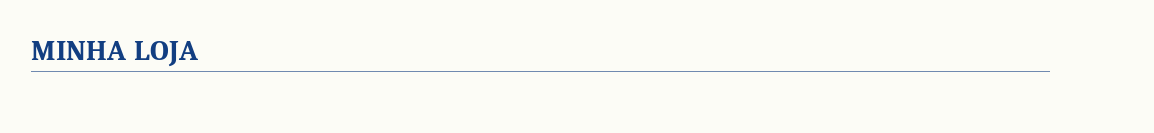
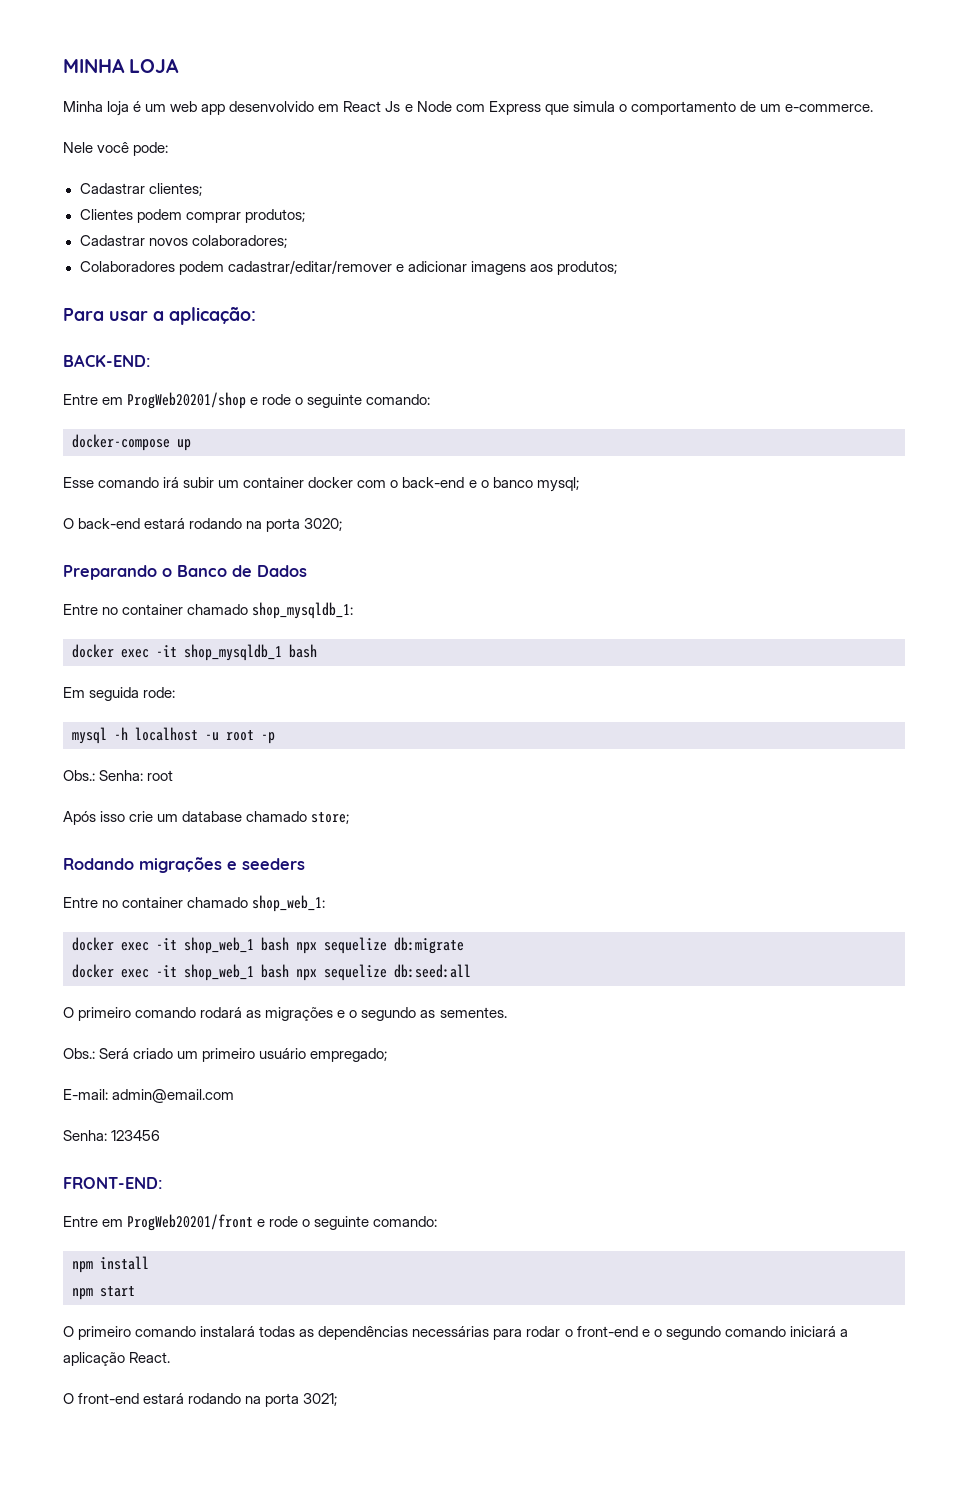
(199, 54) none -> [63,101,873,116] [63,142,169,156] [79,183,202,196] [79,209,305,223] [79,235,287,248] [79,260,617,275] [63,307,256,325] [63,354,151,367] [63,392,431,409] [72,434,191,451] [63,477,579,492] [63,518,343,532] [63,565,307,580] [63,602,354,619] [72,644,317,661] [63,687,176,701] [72,727,275,744] [63,770,174,781] [63,811,350,825] [63,857,305,873] [63,895,326,912] [72,937,464,954] [72,964,471,981] [63,1007,507,1021] [63,1048,388,1062] [63,1089,235,1103] [63,1130,161,1141] [63,1177,163,1189] [63,1214,438,1231] [72,1256,149,1273] [72,1286,135,1300] [63,1326,848,1340] [63,1352,171,1366] [63,1393,338,1407] // Minha loja é um web app desenvolvido em React Js e Node com Express que simula o comportamento de um e-commerce. // Nele você pode: // Cadastrar clientes; // Clientes podem comprar produtos; // Cadastrar novos colaboradores; // Colaboradores podem cadastrar/editar/remover e adicionar imagens aos produtos; // Para usar a aplicação: // BACK-END: // Entre em ProgWeb20201/shop e rode o seguinte comando: // docker-compose up // Esse comando irá subir um container docker com o back-end e o banco mysql; // O back-end estará rodando na porta 3020; // Preparando o Banco de Dados // Entre no container chamado shop_mysqldb_1: // docker exec -it shop_mysqldb_1 bash // Em seguida rode: // mysql -h localhost -u root -p // Obs.: Senha: root // Após isso crie um database chamado store; // Rodando migrações e seeders // Entre no container chamado shop_web_1: // docker exec -it shop_web_1 bash npx sequelize db:migrate // docker exec -it shop_web_1 bash npx sequelize db:seed:all // O primeiro comando rodará as migrações e o segundo as sementes. // Obs.: Será criado um primeiro usuário empregado; // E-mail: admin@email.com // Senha: 123456 // FRONT-END: // Entre em ProgWeb20201/front e rode o seguinte comando: // npm install // npm start // O primeiro comando instalará todas as dependências necessárias para rodar o front-end e o segundo comando iniciará a aplicação React. // O front-end estará rodando na porta 3021;

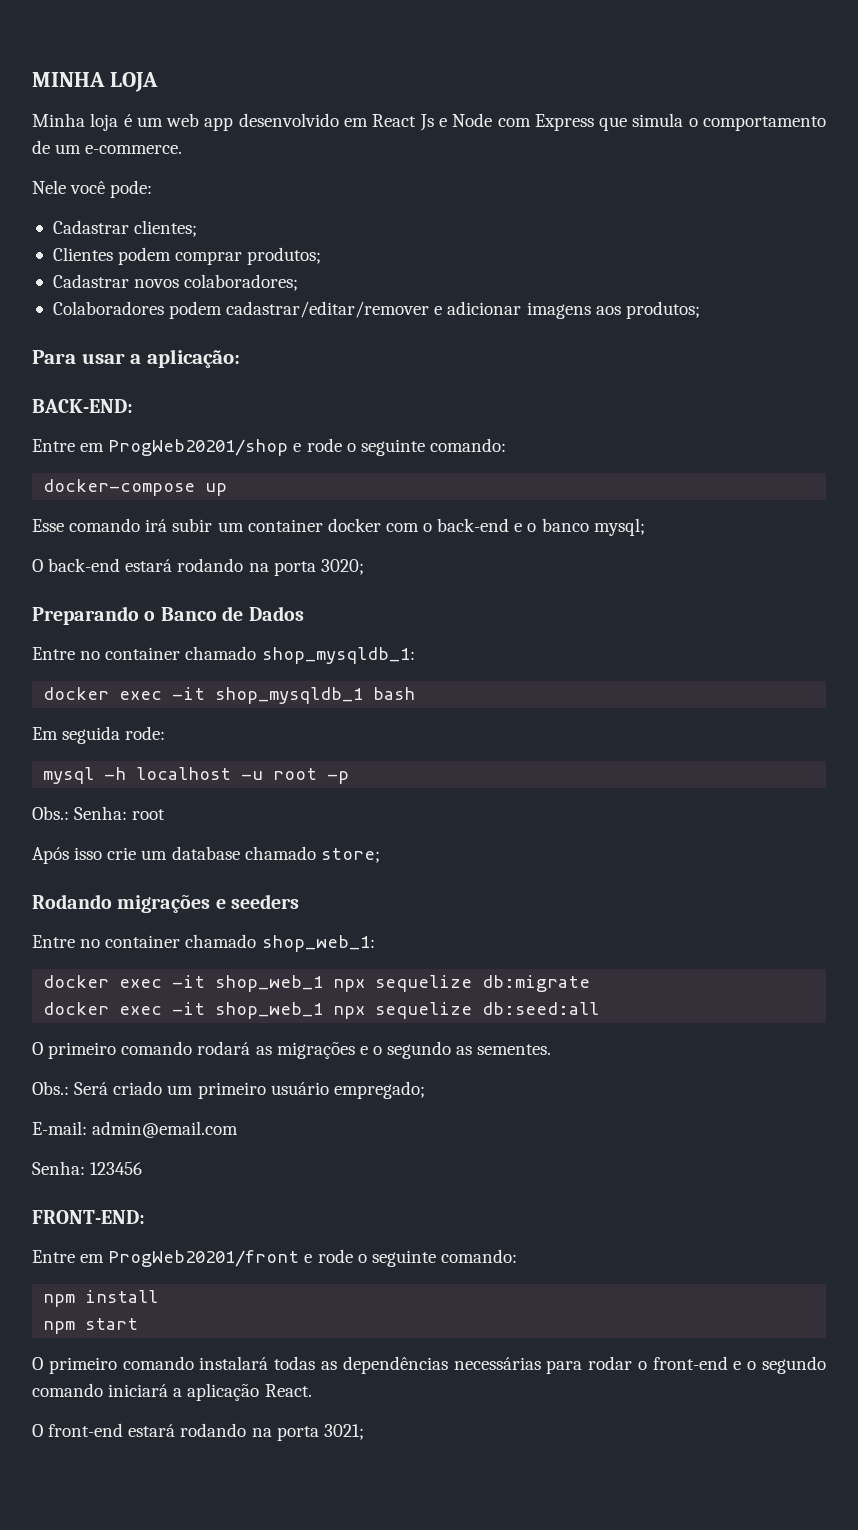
[261,937,289,951] bash -> (324, 983) none
[261,964,289,978] bash -> (324, 1010) none

